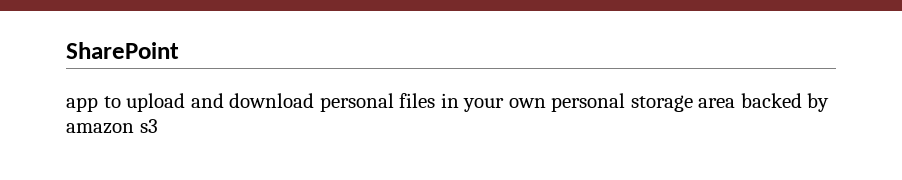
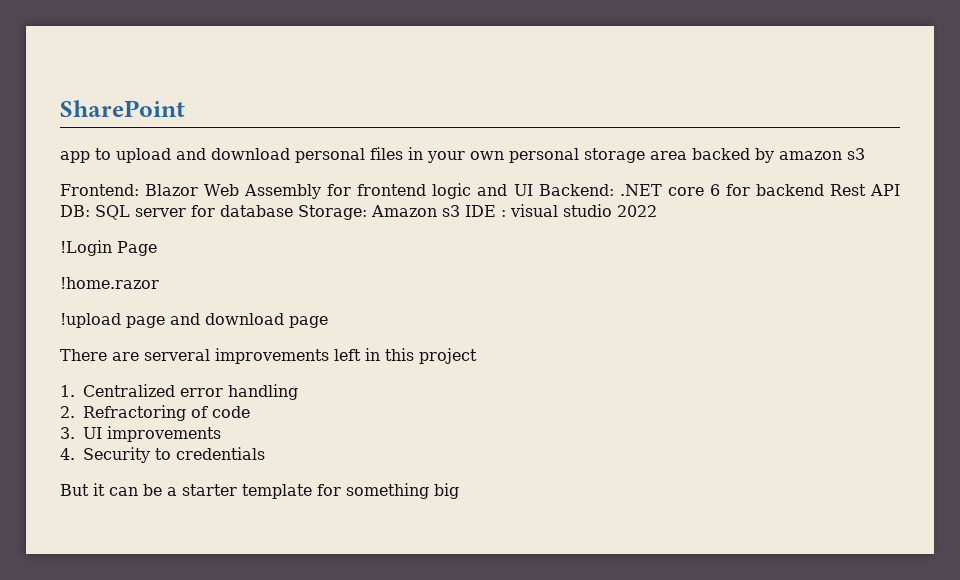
(158, 126) none -> [60,183,900,199] [60,204,657,220] [60,240,157,256] [60,277,159,289] [60,313,328,328] [60,348,477,364] [60,384,298,400] [60,405,250,421] [60,426,221,442] [60,447,265,463] [60,483,459,499] // Frontend: Blazor Web Assembly for frontend logic and UI Backend: .NET core 6 for backend Rest API DB: SQL server for database Storage: Amazon s3 IDE : visual studio 2022 // !Login Page // !home.razor // !upload page and download page // There are serveral improvements left in this project // 1. Centralized error handling // 2. Refractoring of code // 3. UI improvements // 4. Security to credentials // But it can be a starter template for something big

